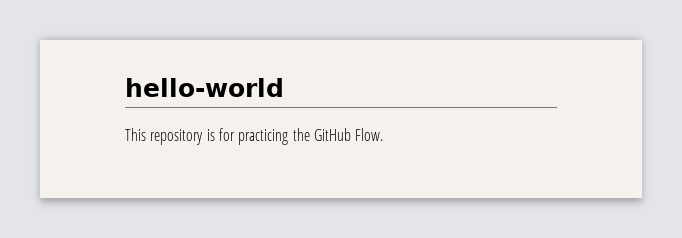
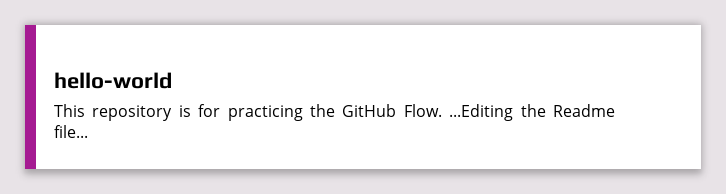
(384, 134) none -> [449,104,616,121] [54,125,88,138] ...Editing the Readme file...

